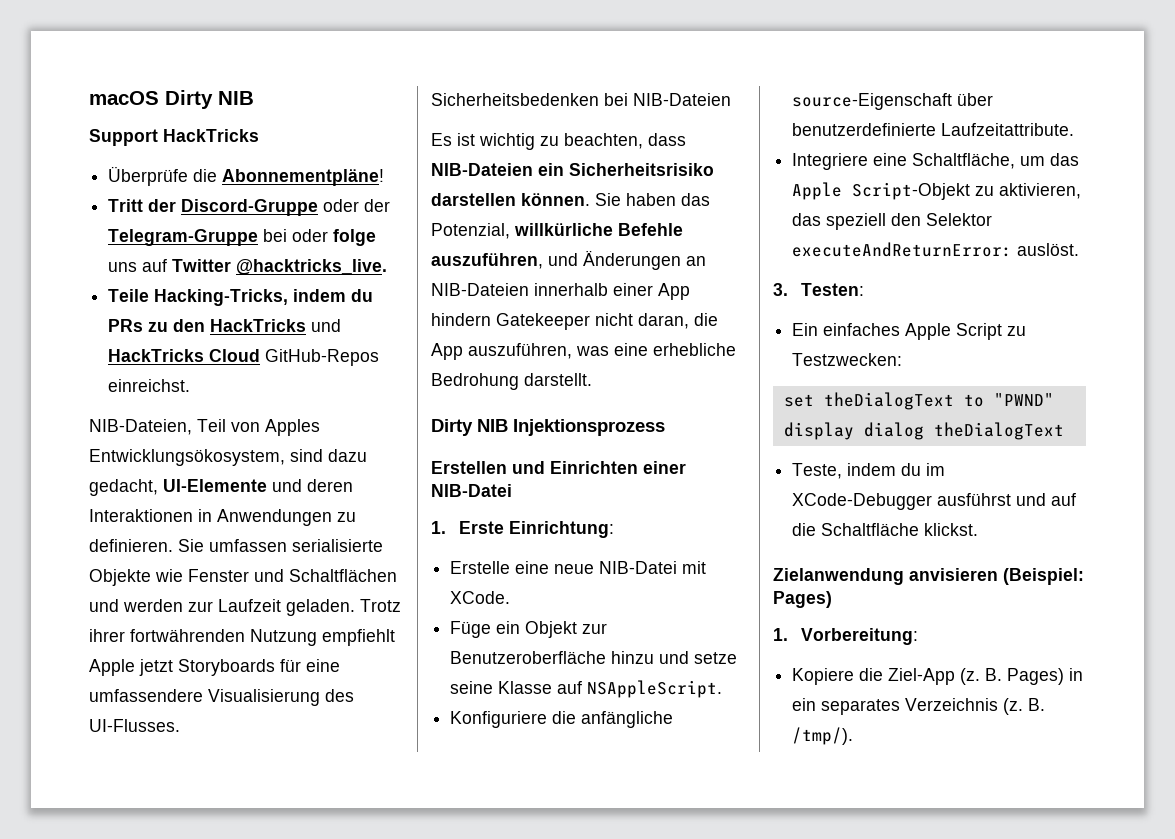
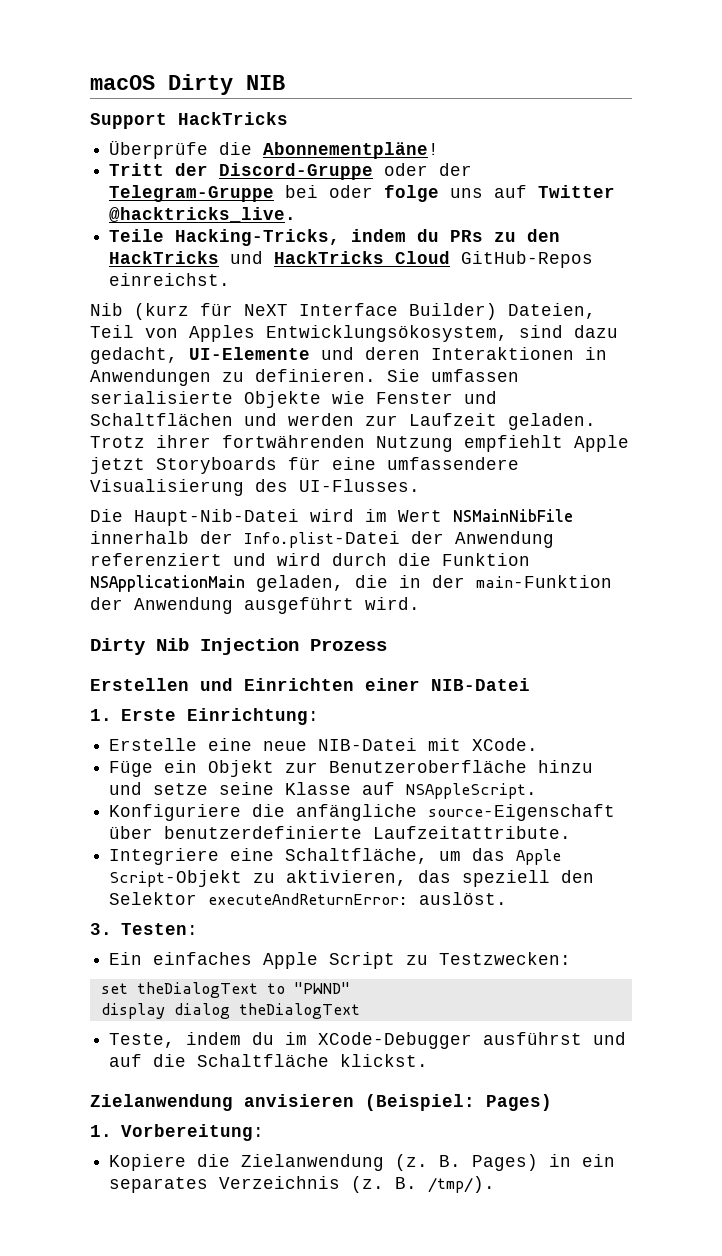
[89,419,192,435] NIB-Dateien, -> [90,303,596,320] Nib (kurz für NeXT Interface Builder) Dateien,
[431,93,731,106] [431,133,686,150] [431,163,714,176] [431,193,710,206] [431,223,683,239] [431,250,706,270] [431,283,690,300] [431,313,718,330] [431,343,736,360] [431,373,592,390] [431,419,665,436] Sicherheitsbedenken bei NIB-Dateien // Es ist wichtig zu beachten, dass NIB-Dateien ein Sicherheitsrisiko darstellen können. Sie haben das Potenzial, willkürliche Befehle auszuführen, und Änderungen an NIB-Dateien innerhalb einer App hindern Gatekeeper nicht daran, die App auszuführen, was eine erhebliche Bedrohung darstellt. // Dirty NIB Injektionsprozess -> [90,509,573,526] [90,531,554,548] [90,553,530,566] [90,575,612,592] [90,597,420,614] [90,638,387,655] Die Haupt-Nib-Datei wird im Wert NSMainNibFile innerhalb der Info.plist-Datei der Anwendung referenziert und wird durch die Funktion NSApplicationMain geladen, die in der main-Funktion der Anwendung ausgeführt wird. // Dirty Nib Injection Prozess
[888,668,956,685] Ziel-App -> [241,1154,385,1171] Zielanwendung

